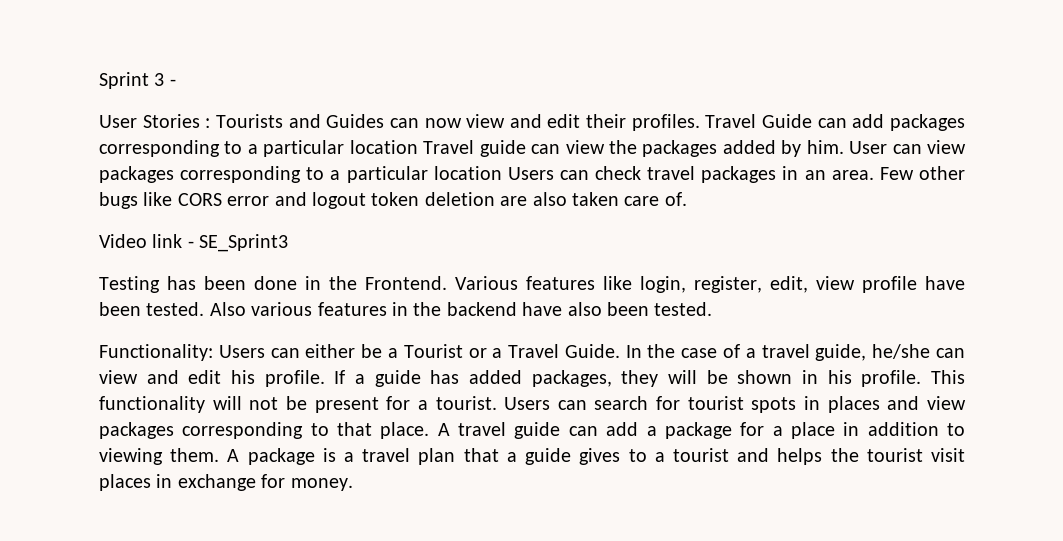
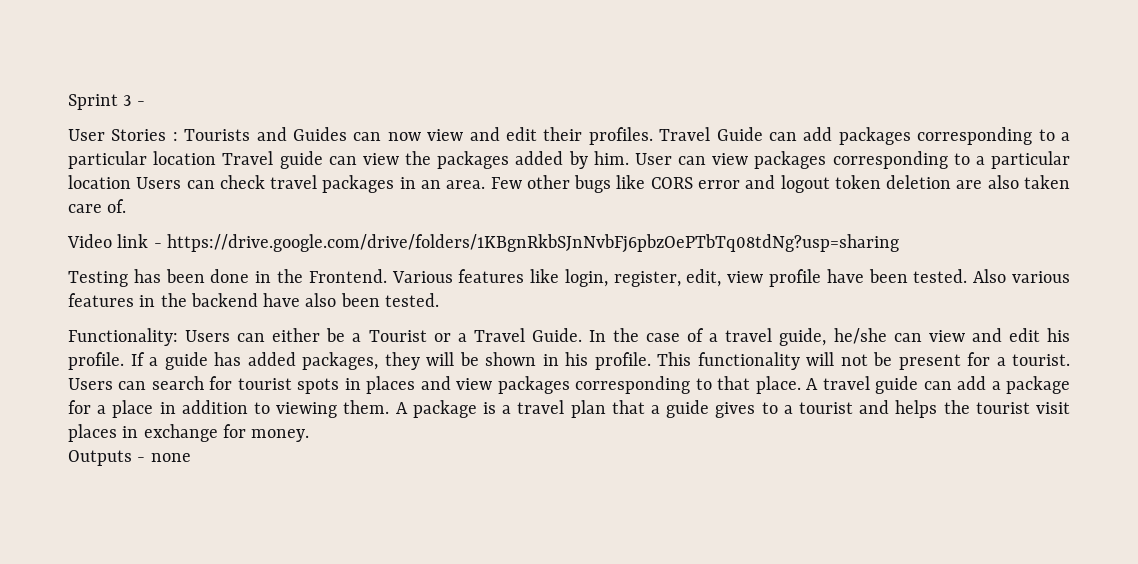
[199,234,289,252] SE_Sprint3 -> [166,234,899,253] https://drive.google.com/drive/folders/1KBgnRkbSJnNvbFj6pbzOePTbTq08tdNg?usp=sharing
(353, 484) none -> [68,450,191,466] // Outputs - none

